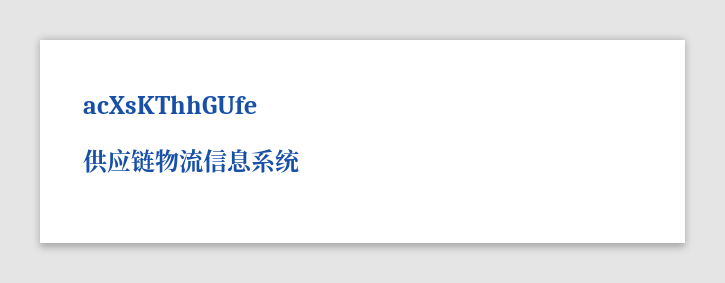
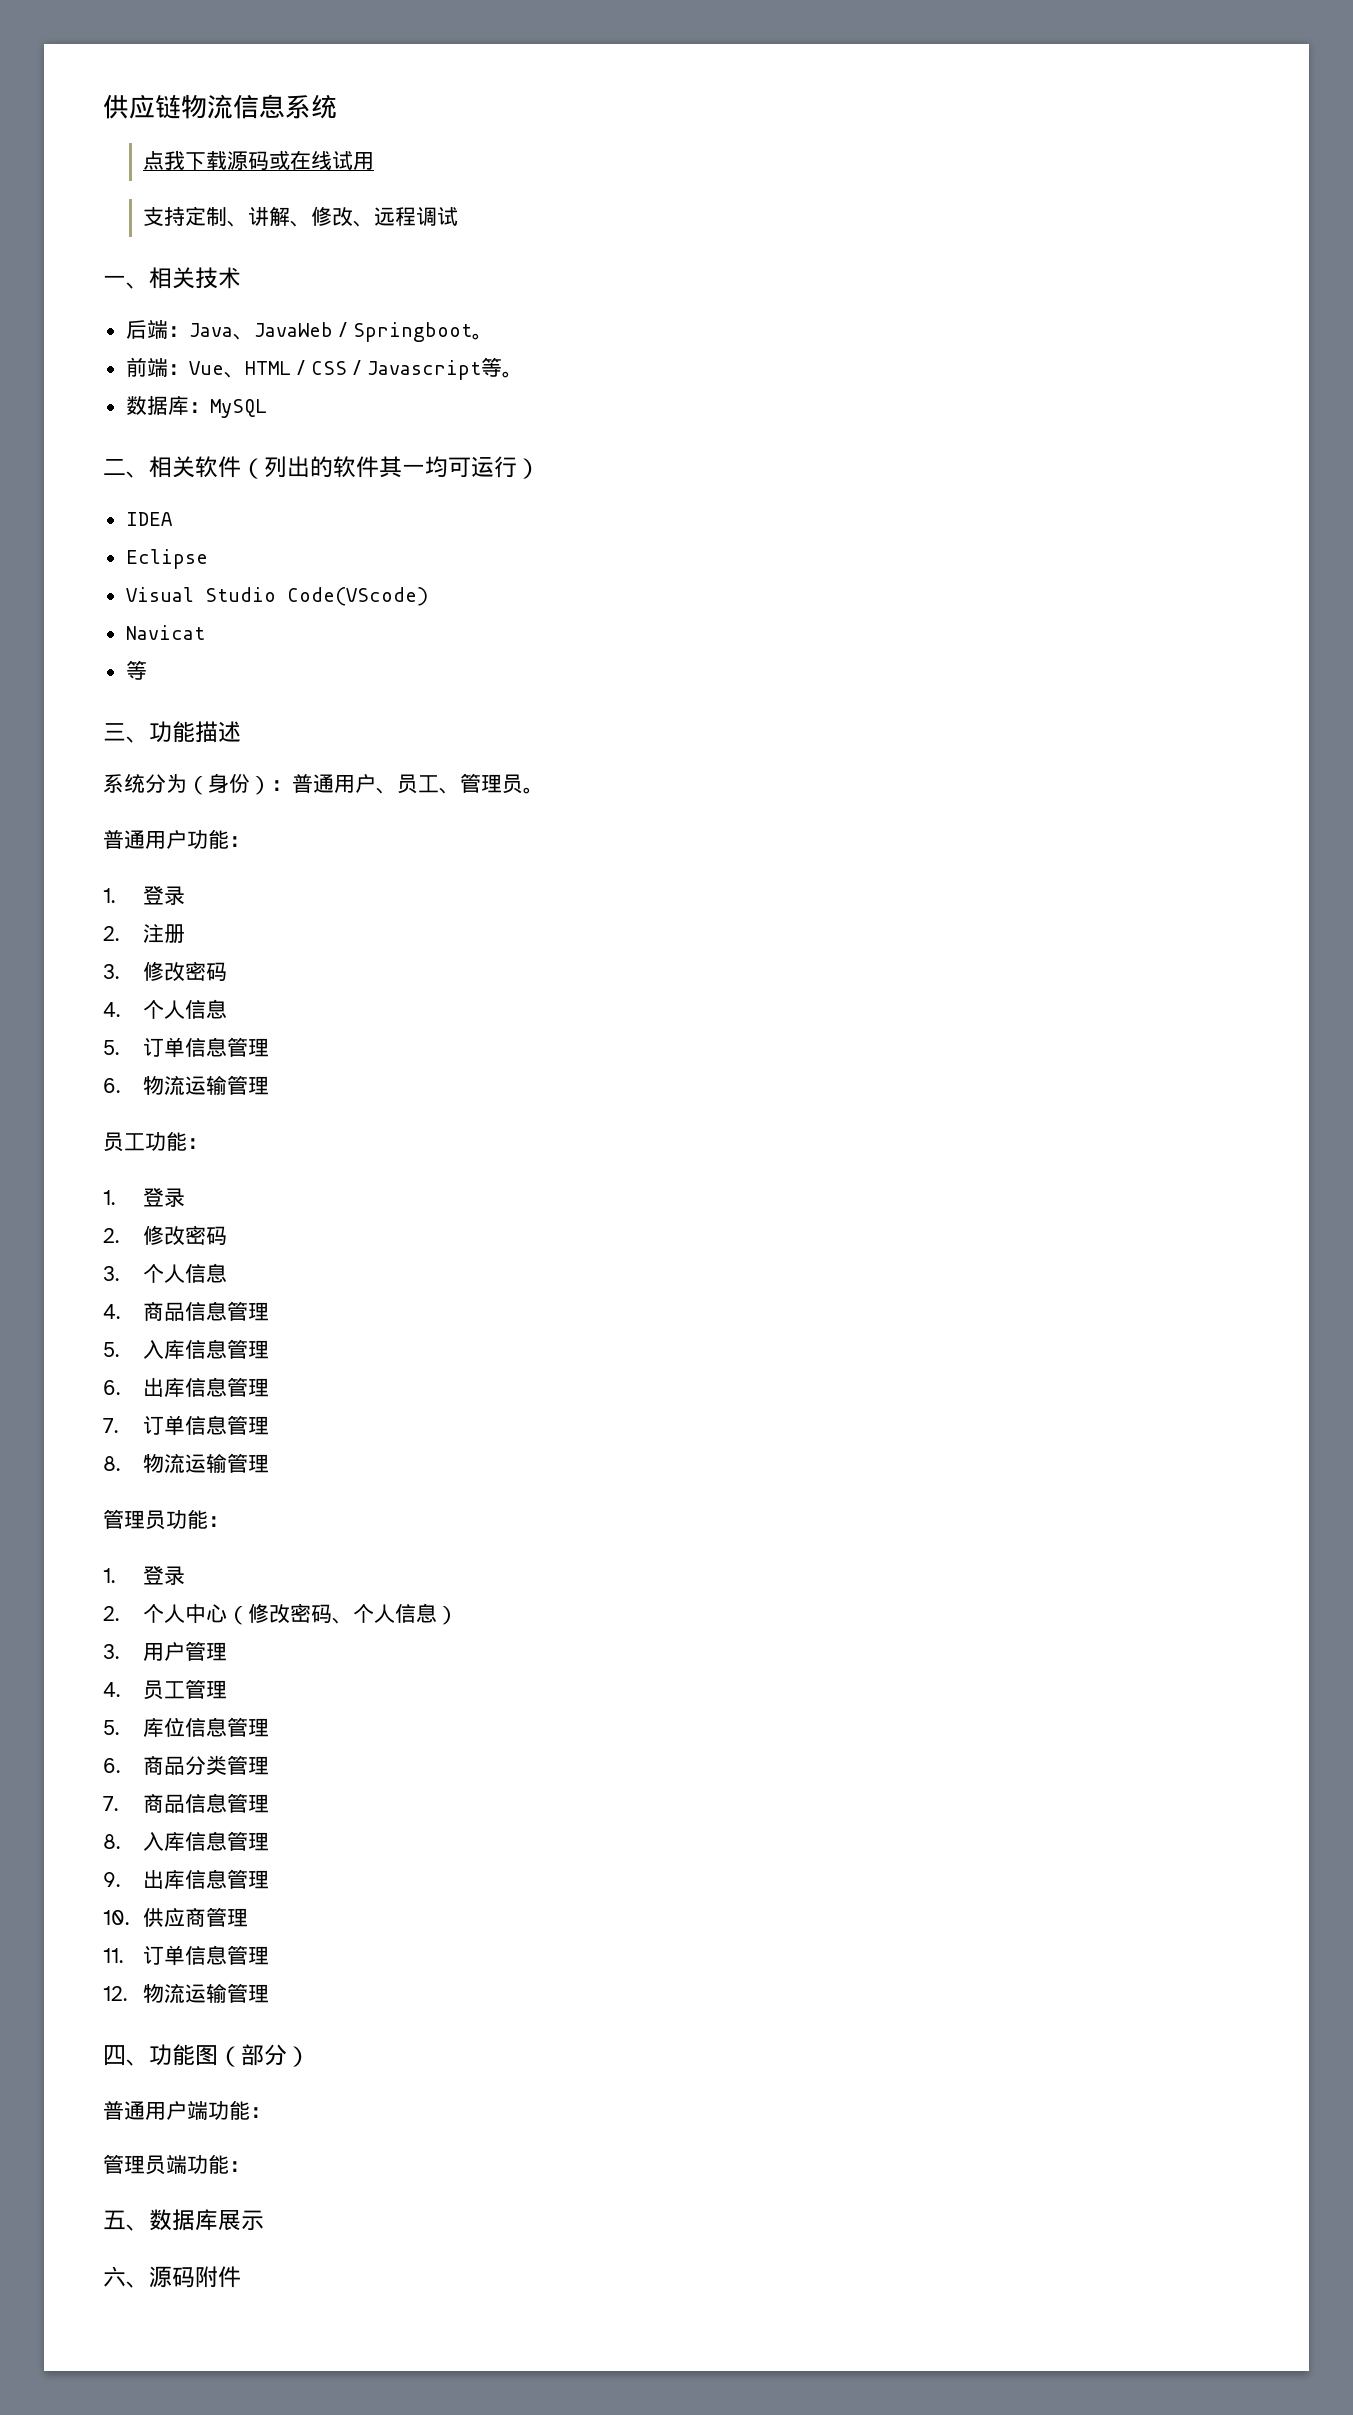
[83,95,257,114] acXsKThhGUfe // -> (103, 106) none
(301, 161) none -> [143,150,375,171] [143,206,459,227] [103,267,241,289] [125,320,493,342] [125,357,523,380] [125,395,267,418] [103,456,540,479] [125,512,173,526] [125,549,208,569] [125,587,428,606] [125,625,205,640] [125,660,147,680] [103,721,241,743] [103,773,544,795] [103,829,250,849] [103,886,186,905] [103,924,186,943] [103,961,228,981] [103,999,228,1019] [103,1037,270,1058] [103,1075,270,1095] [103,1131,208,1152] [103,1188,186,1207] [103,1225,228,1245] [103,1263,228,1283] [103,1301,270,1321] [103,1339,270,1359] [103,1377,270,1397] [103,1415,270,1436] [103,1453,270,1473] [103,1509,229,1530] [103,1566,186,1585] [103,1603,459,1625] [103,1641,228,1661] [103,1679,228,1700] [103,1717,270,1737] [103,1755,270,1775] [103,1793,270,1813] [103,1831,270,1851] [103,1869,270,1889] [103,1907,249,1927] [103,1945,270,1966] [103,1983,270,2003] [103,2044,310,2067] [103,2100,271,2120] [103,2154,250,2175] [103,2209,264,2231] [103,2266,241,2288] // 点我下载源码或在线试用 // 支持定制、讲解、修改、远程调试 // 一、相关技术 // 后端：Java、JavaWeb / Springboot。 // 前端：Vue、HTML / CSS / Javascript等。 // 数据库：MySQL // 二、相关软件（列出的软件其一均可运行） // IDEA // Eclipse // Visual Studio Code(VScode) // Navicat // 等 // 三、功能描述 // 系统分为（身份）：普通用户、员工、管理员。 // 普通用户功能： // 1.登录 // 2.注册 // 3.修改密码 // 4.个人信息 // 5.订单信息管理 // 6.物流运输管理 // 员工功能： // 1.登录 // 2.修改密码 // 3.个人信息 // 4.商品信息管理 // 5.入库信息管理 // 6.出库信息管理 // 7.订单信息管理 // 8.物流运输管理 // 管理员功能： // 1.登录 // 2.个人中心（修改密码、个人信息） // 3.用户管理 // 4.员工管理 // 5.库位信息管理 // 6.商品分类管理 // 7.商品信息管理 // 8.入库信息管理 // 9.出库信息管理 // 10.供应商管理 // 11.订单信息管理 // 12.物流运输管理 // 四、功能图（部分） // 普通用户端功能： // 管理员端功能： // 五、数据库展示 // 六、源码附件

